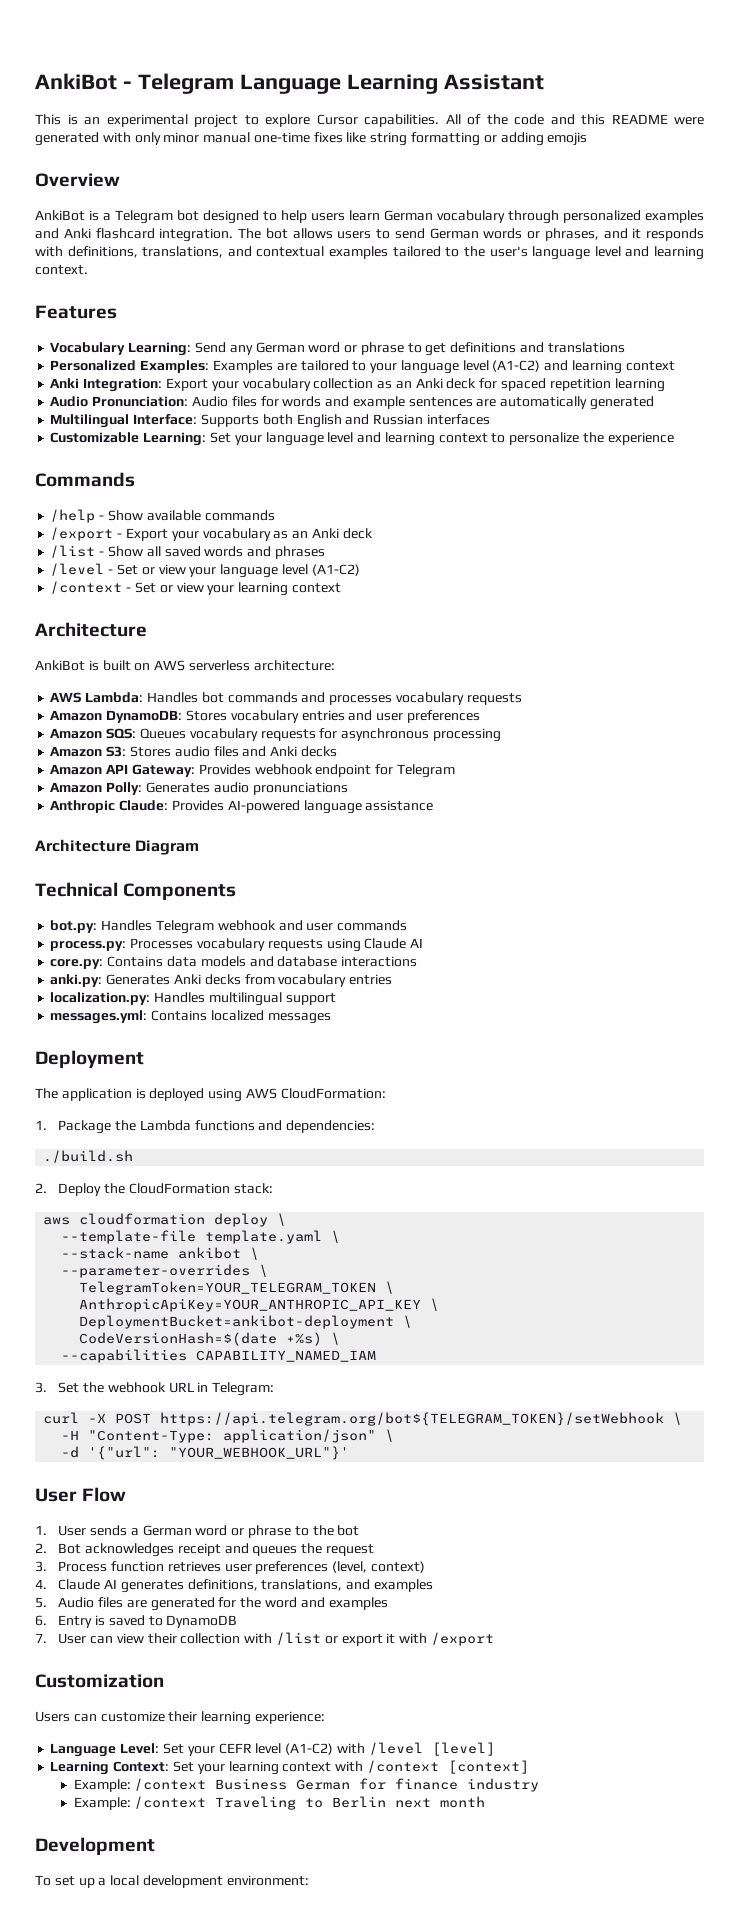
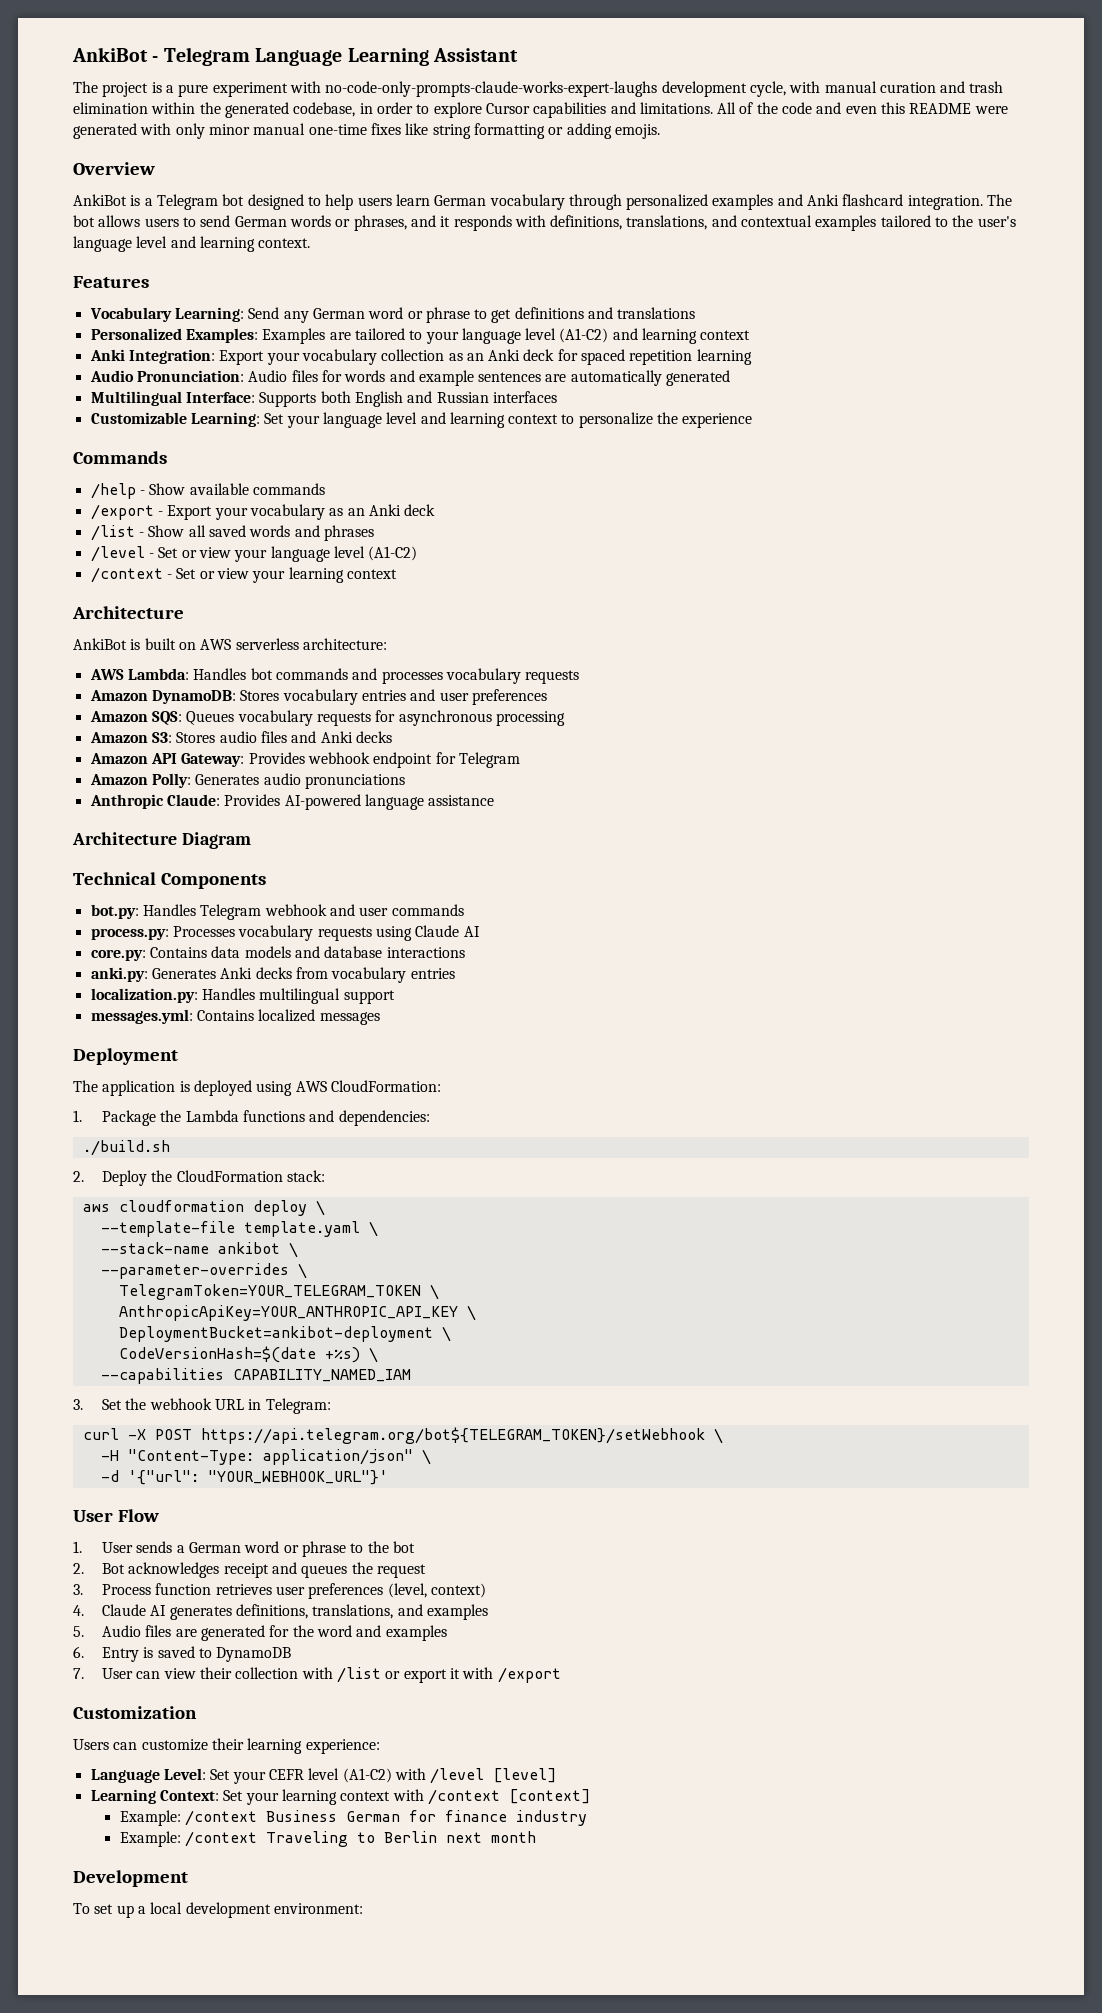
[35,114,439,128] This is an experimental project to explore Cursor capabilities. -> [73,81,1004,97] [73,102,713,118] The project is a pure experiment with no-code-only-prompts-claude-works-expert-laughs development cycle, with manual curation and trash elimination within the generated codebase, in order to explore Cursor capabilities and limitations.
(575, 119) none -> [845,106,877,114] even
[547,132,588,146] emojis -> [614,124,660,139] emojis.

